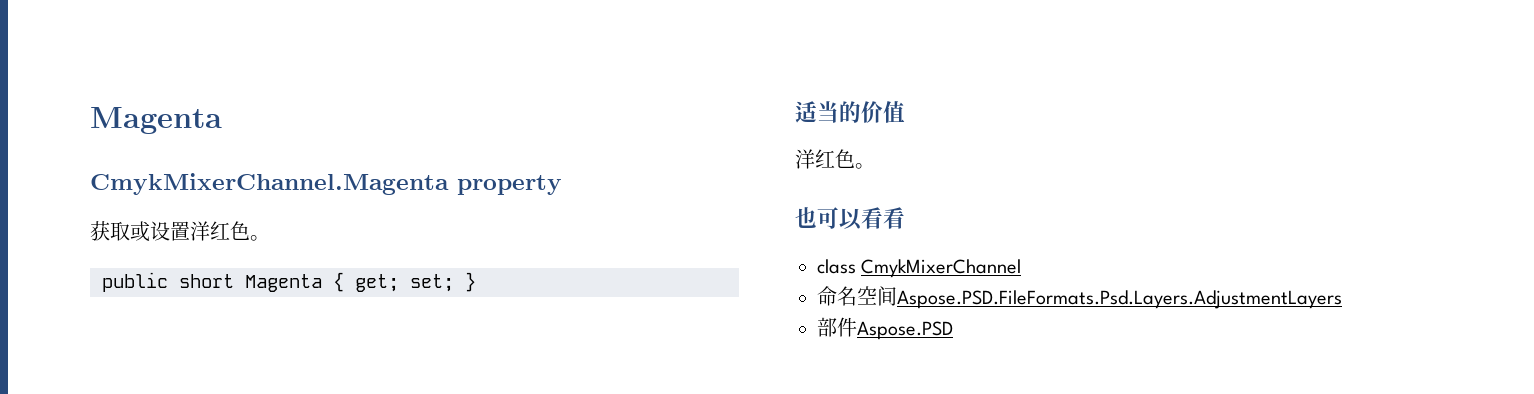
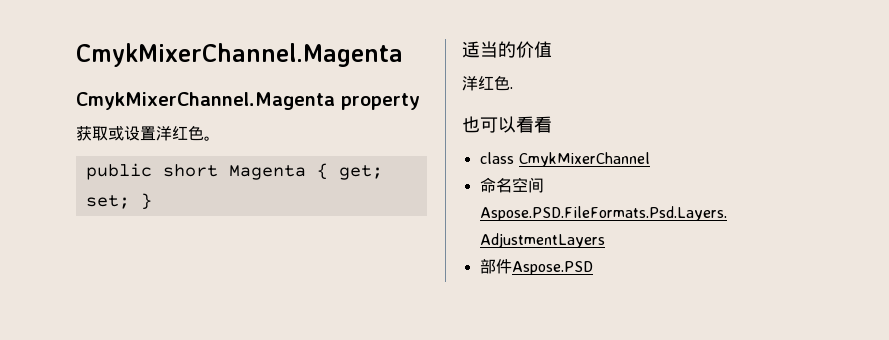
[90,107,222,134] Magenta -> [76,43,403,67] CmykMixerChannel.Magenta
[855,163,875,169] 。 -> [510,87,513,89] .

